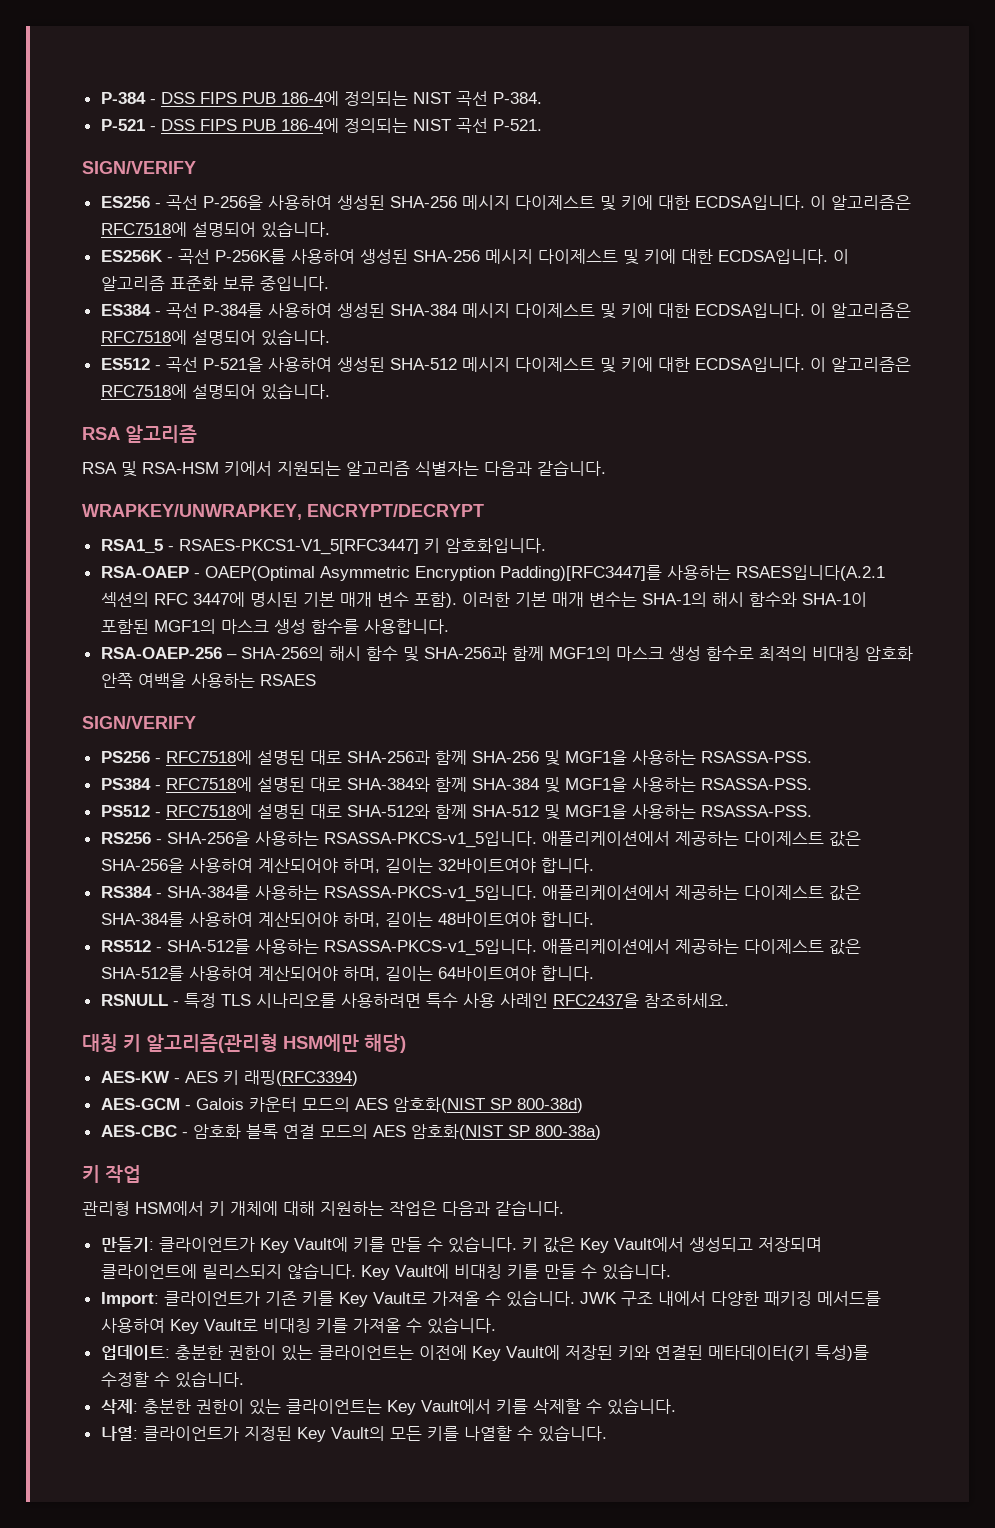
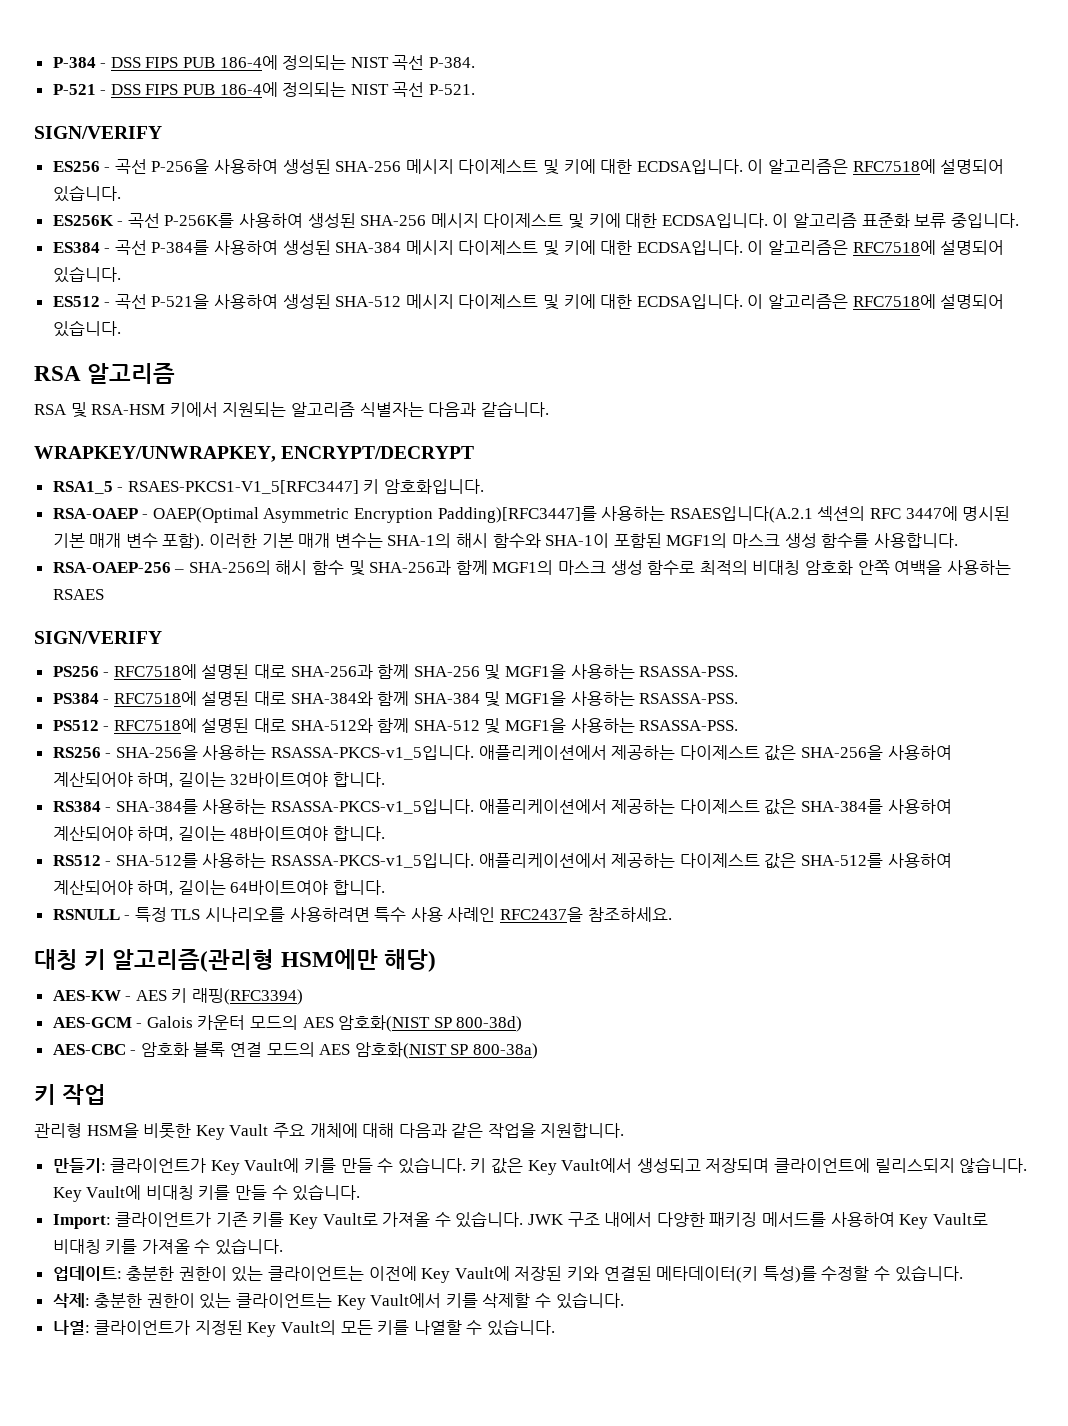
[135,1200,564,1216] HSM에서 키 개체에 대해 지원하는 작업은 다음과 같습니다. -> [86,1123,625,1140] HSM을 비롯한 Key Vault 주요 개체에 대해 다음과 같은 작업을 지원합니다.

